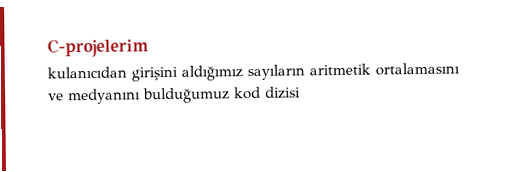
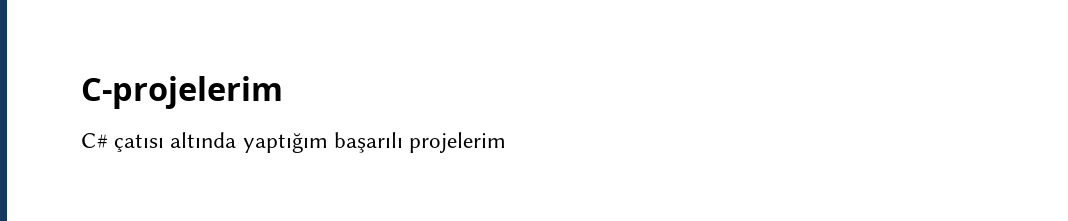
[47,62,460,82] [48,86,301,105] kulanıcıdan girişini aldığımız sayıların aritmetik ortalamasını ve medyanını bulduğumuz kod dizisi -> [81,132,507,153] C# çatısı altında yaptığım başarılı projelerim

